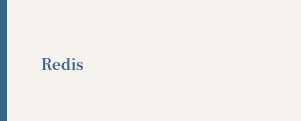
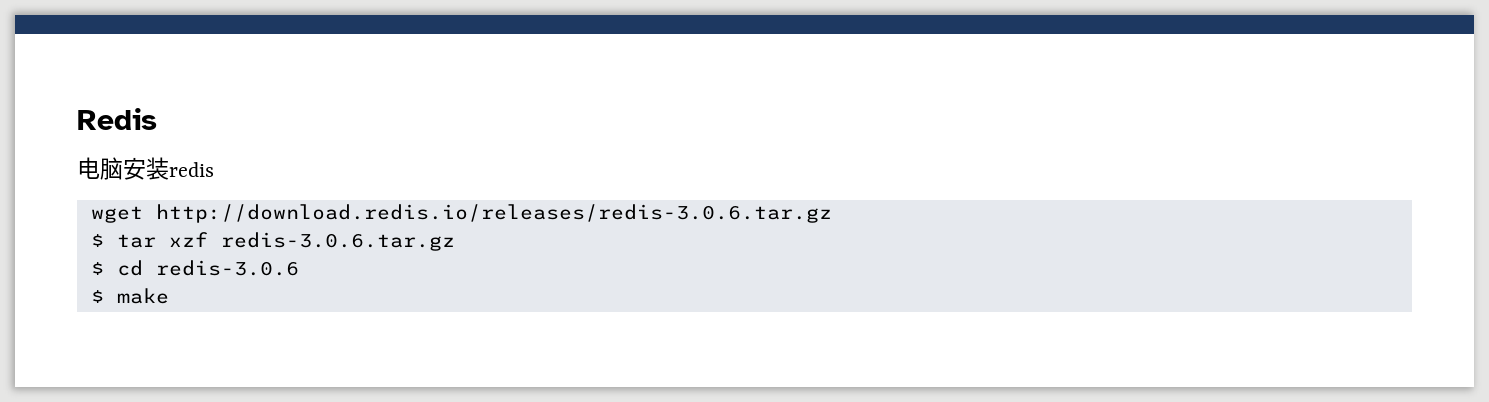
(83, 64) none -> [77,157,214,180] [90,204,832,223] [90,232,455,251] [90,260,299,276] [90,288,169,304] // 电脑安装redis // wget http://download.redis.io/releases/redis-3.0.6.tar.gz // $ tar xzf redis-3.0.6.tar.gz // $ cd redis-3.0.6 // $ make

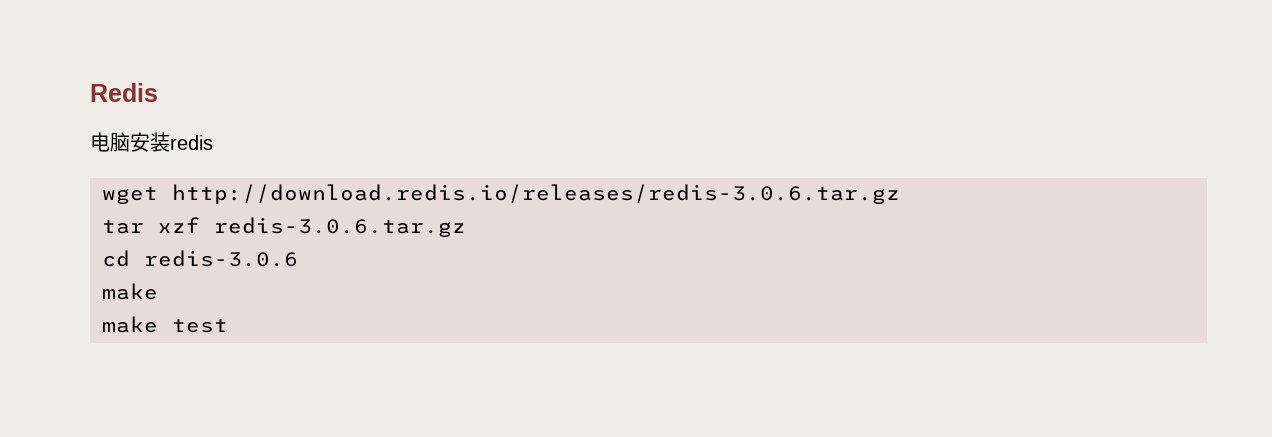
[90,234,104,247] $ -> (900, 194) none
[90,262,104,275] $ -> (466, 227) none
[90,288,169,304] $ make -> [102,283,158,300] [102,316,228,333] make // make test

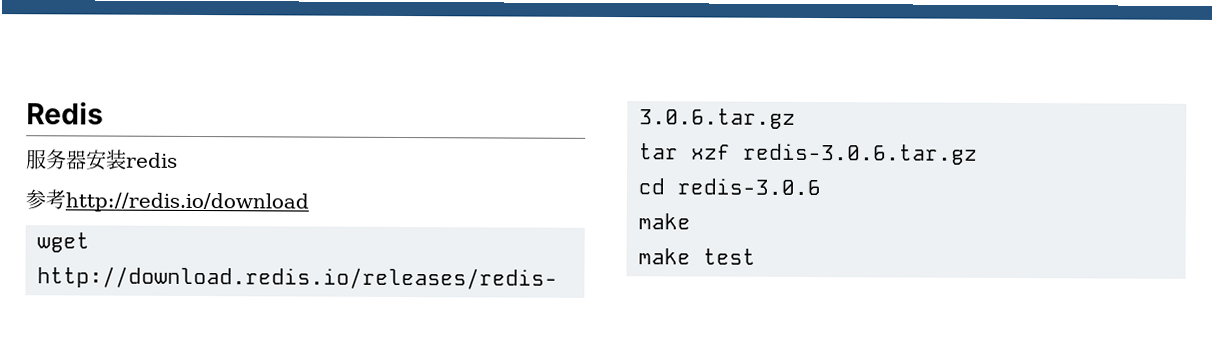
[90,132,130,152] 电脑 -> [26,149,87,170] 服务器
(213, 142) none -> [25,189,309,213] // 参考http://redis.io/download

